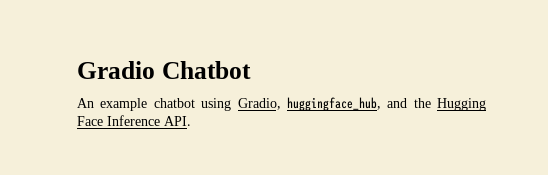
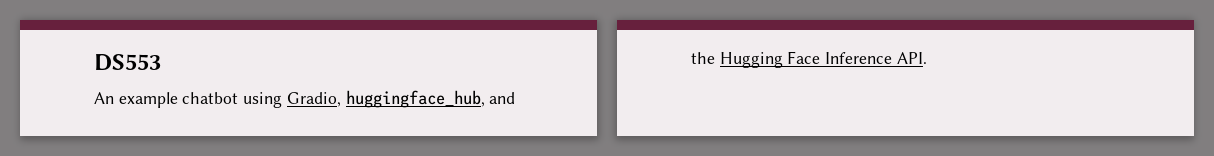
[77,61,251,79] Gradio Chatbot -> [94,54,161,71] DS553

